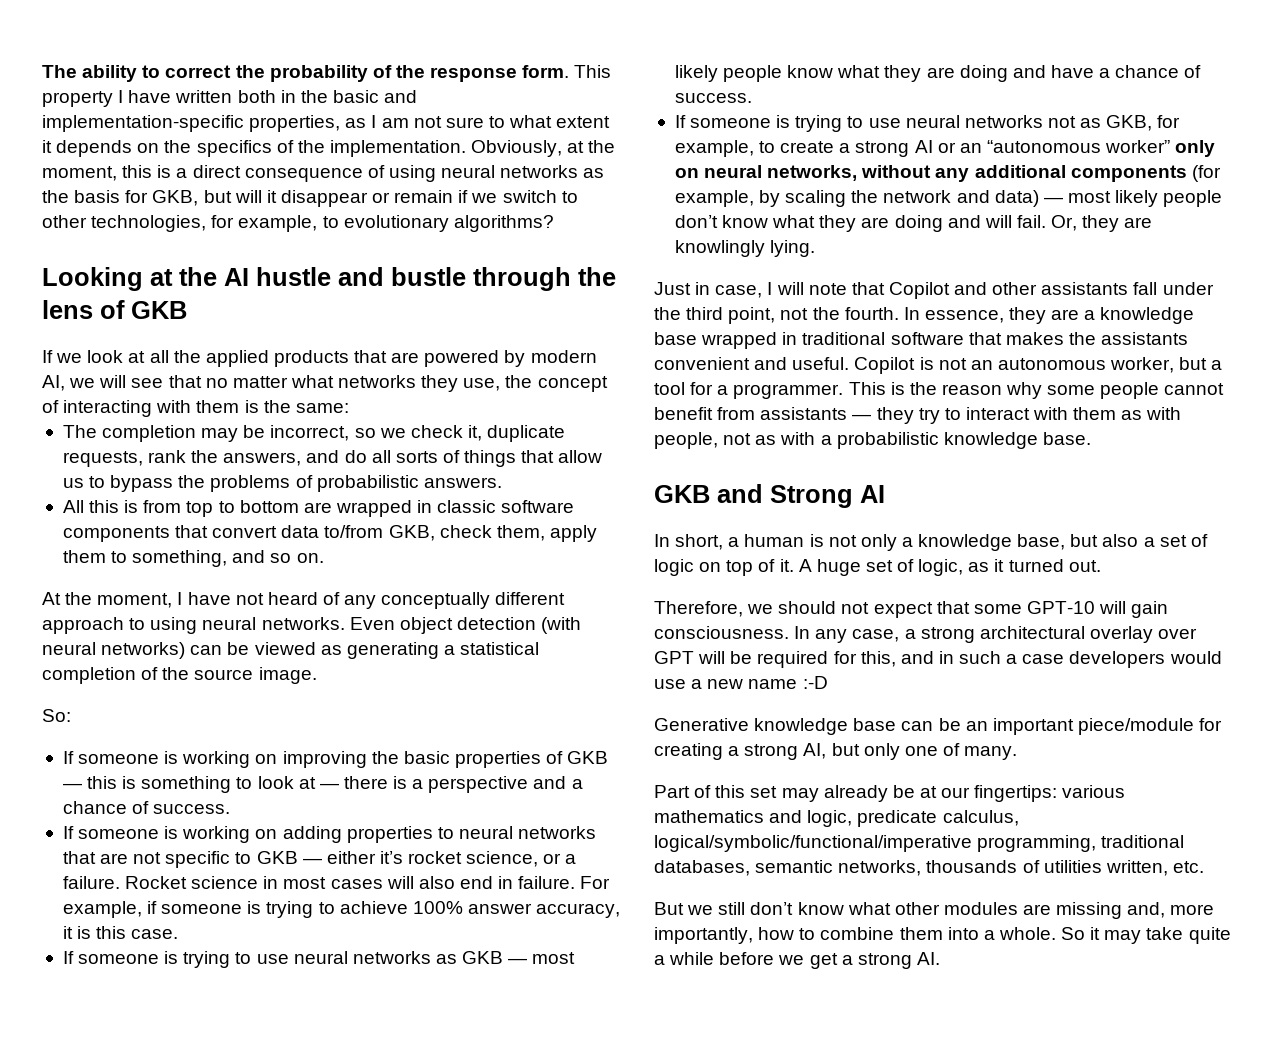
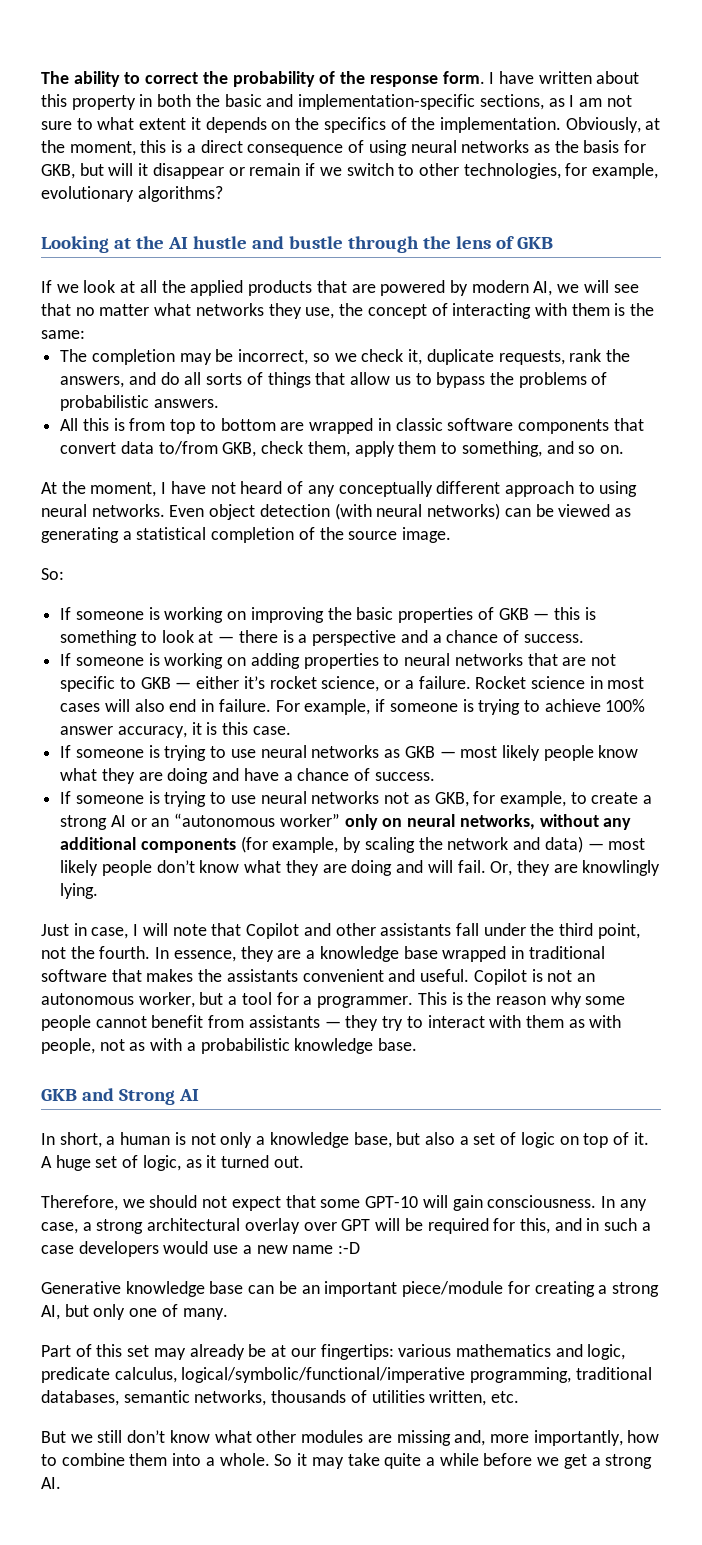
[574,65,612,78] [42,91,113,107] This property -> (485, 77) none
[237,90,296,103] both in -> [596,71,640,84] [41,94,192,110] about this property in both
[249,115,341,132] properties, -> [479,94,544,110] sections,
[322,216,339,228] to -> (659, 171) none

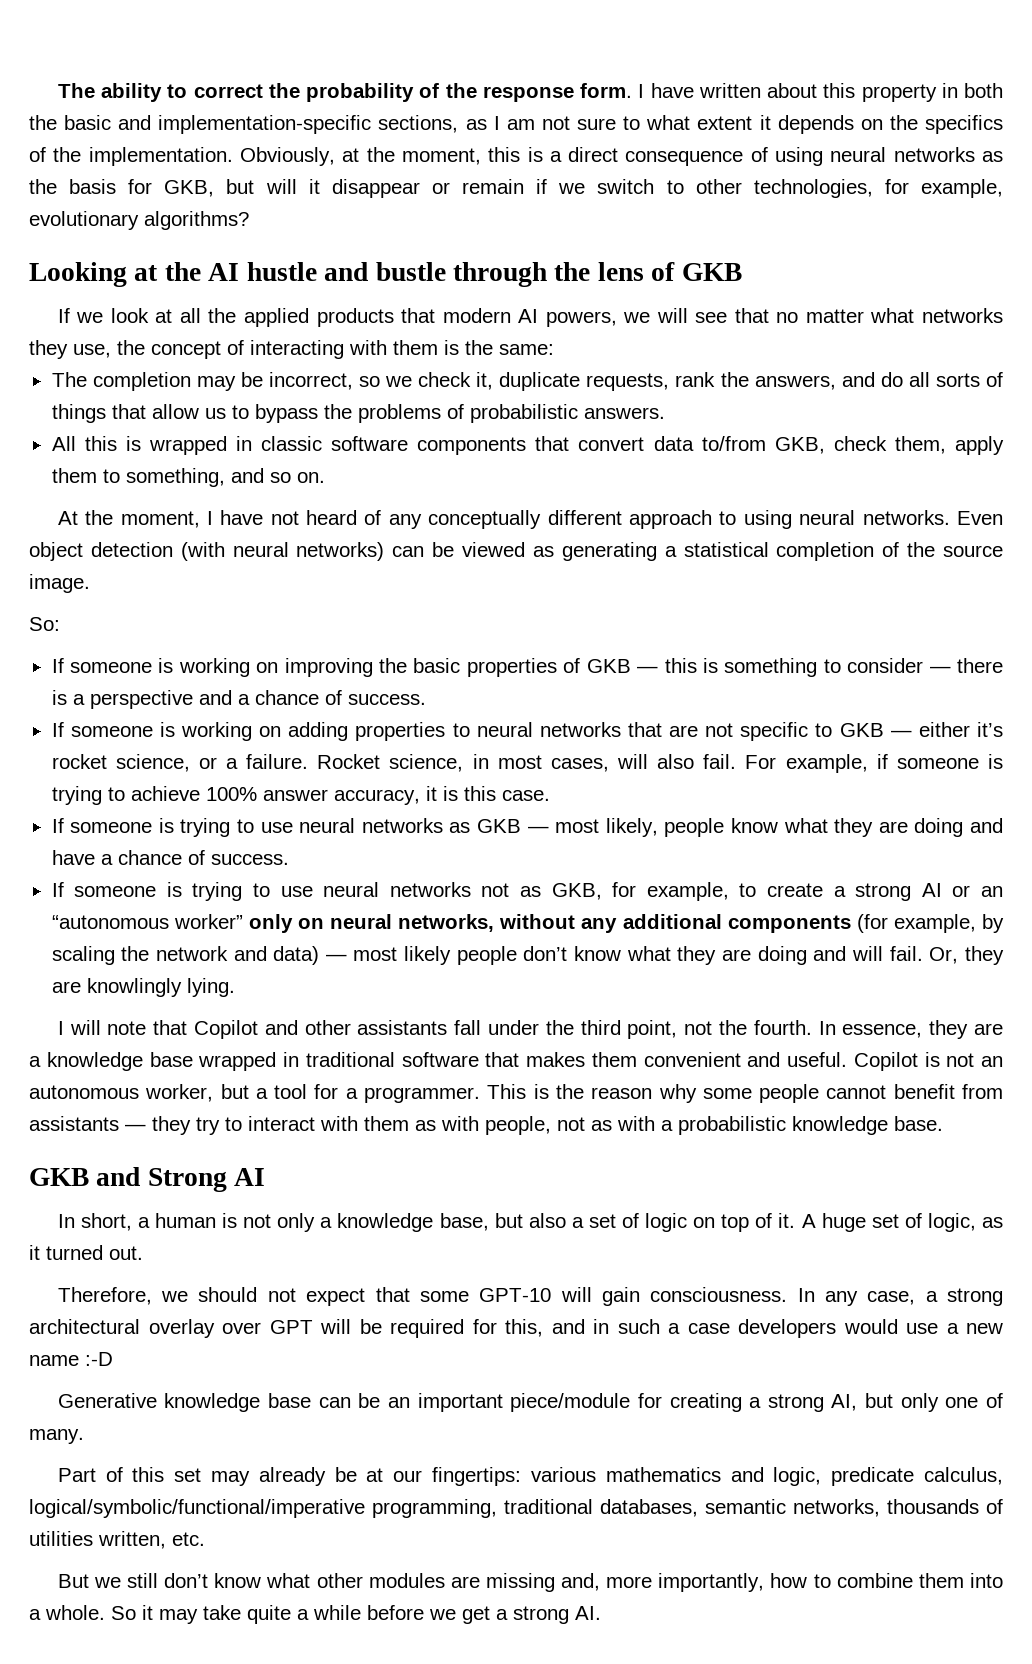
[351,280,553,296] are powered by modern AI, -> [442,308,617,327] modern AI powers,
[129,418,305,434] from top to bottom are -> (141, 443) none
[161,630,214,643] look at -> [847,658,924,673] consider
[530,676,585,689] science -> [389,754,464,772] science,
[60,703,101,712] cases -> [550,758,609,772] cases,
[169,699,271,712] end in failure. -> [703,754,737,769] fail.
[501,745,540,761] likely -> [605,818,658,837] likely,
[41,923,129,939] Just in case, -> (235, 987) none
[198,969,298,982] the assistants -> [591,1052,637,1067] them

